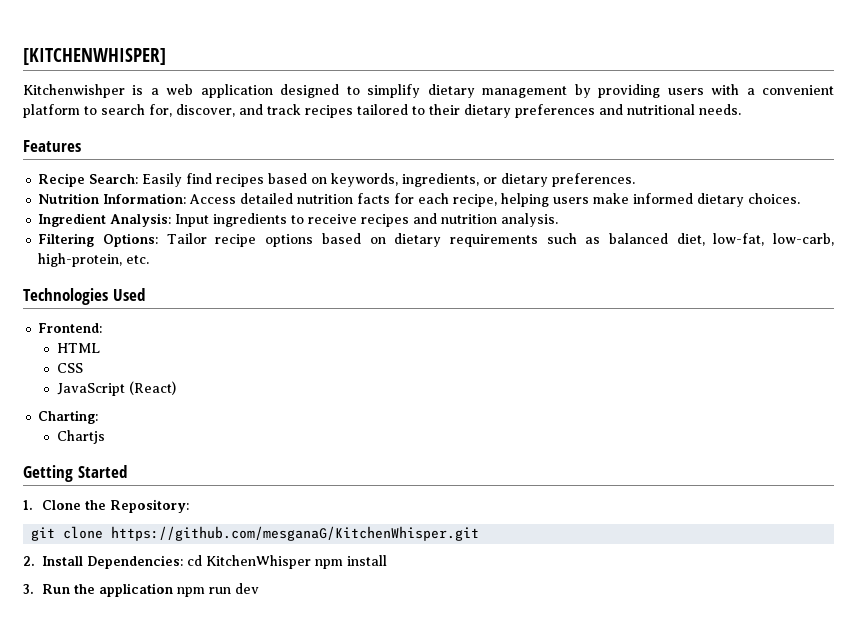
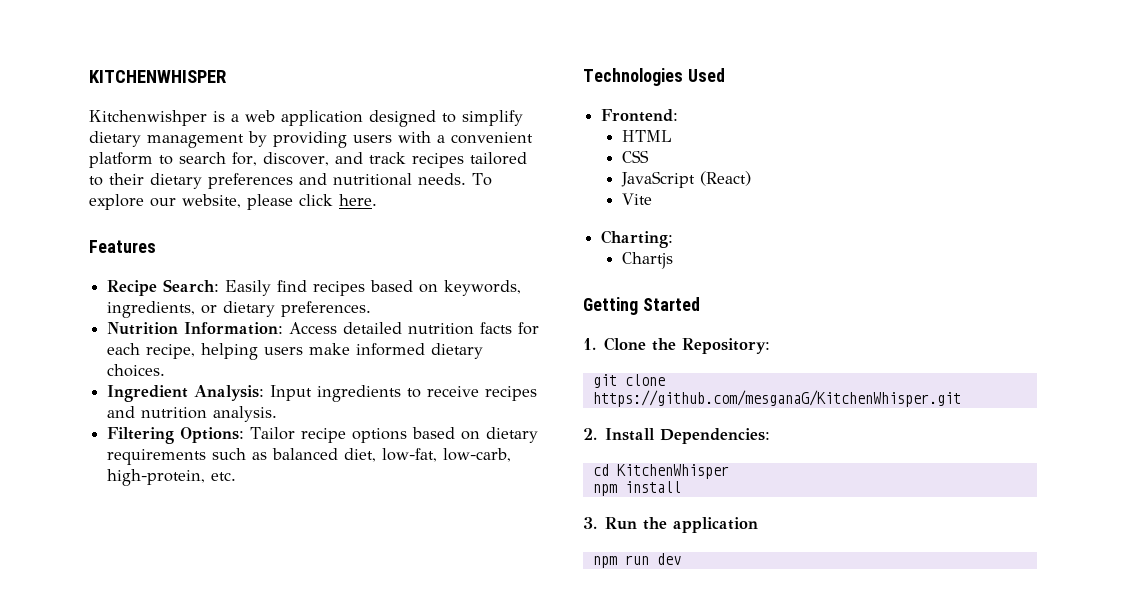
[23,48,166,65] [KITCHENWHISPER] -> [89,70,226,83] KITCHENWHISPER
(741, 109) none -> [472,173,492,186] [89,194,377,210] To explore our website, please click here.
(177, 388) none -> [621,193,652,205] // Vite
(183, 562) none -> (771, 436) //
(311, 562) none -> (729, 471) //
(173, 590) none -> (759, 525) //

